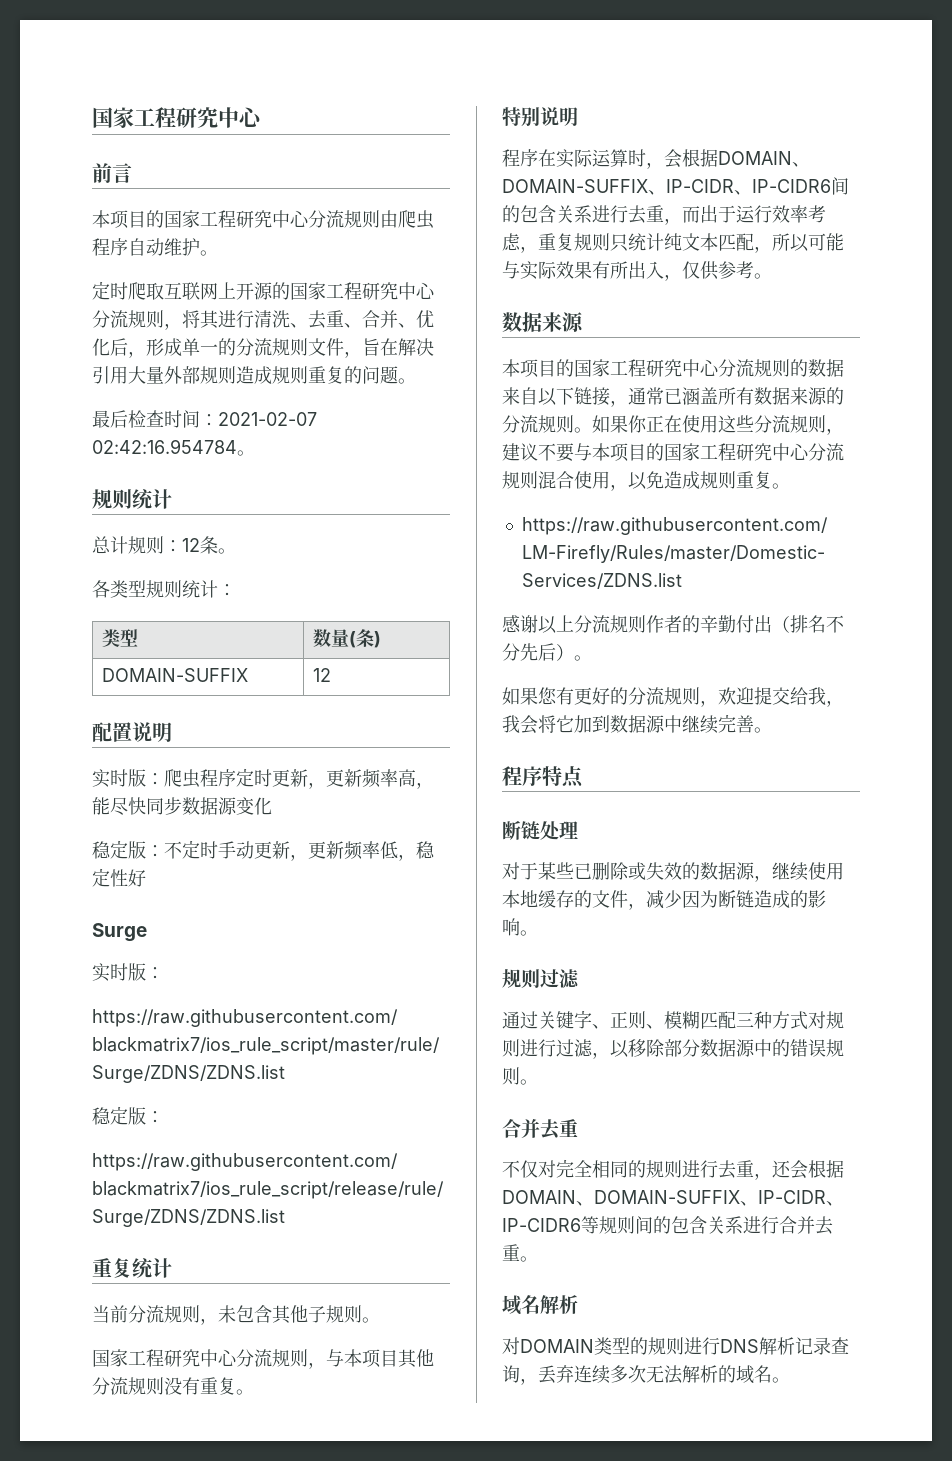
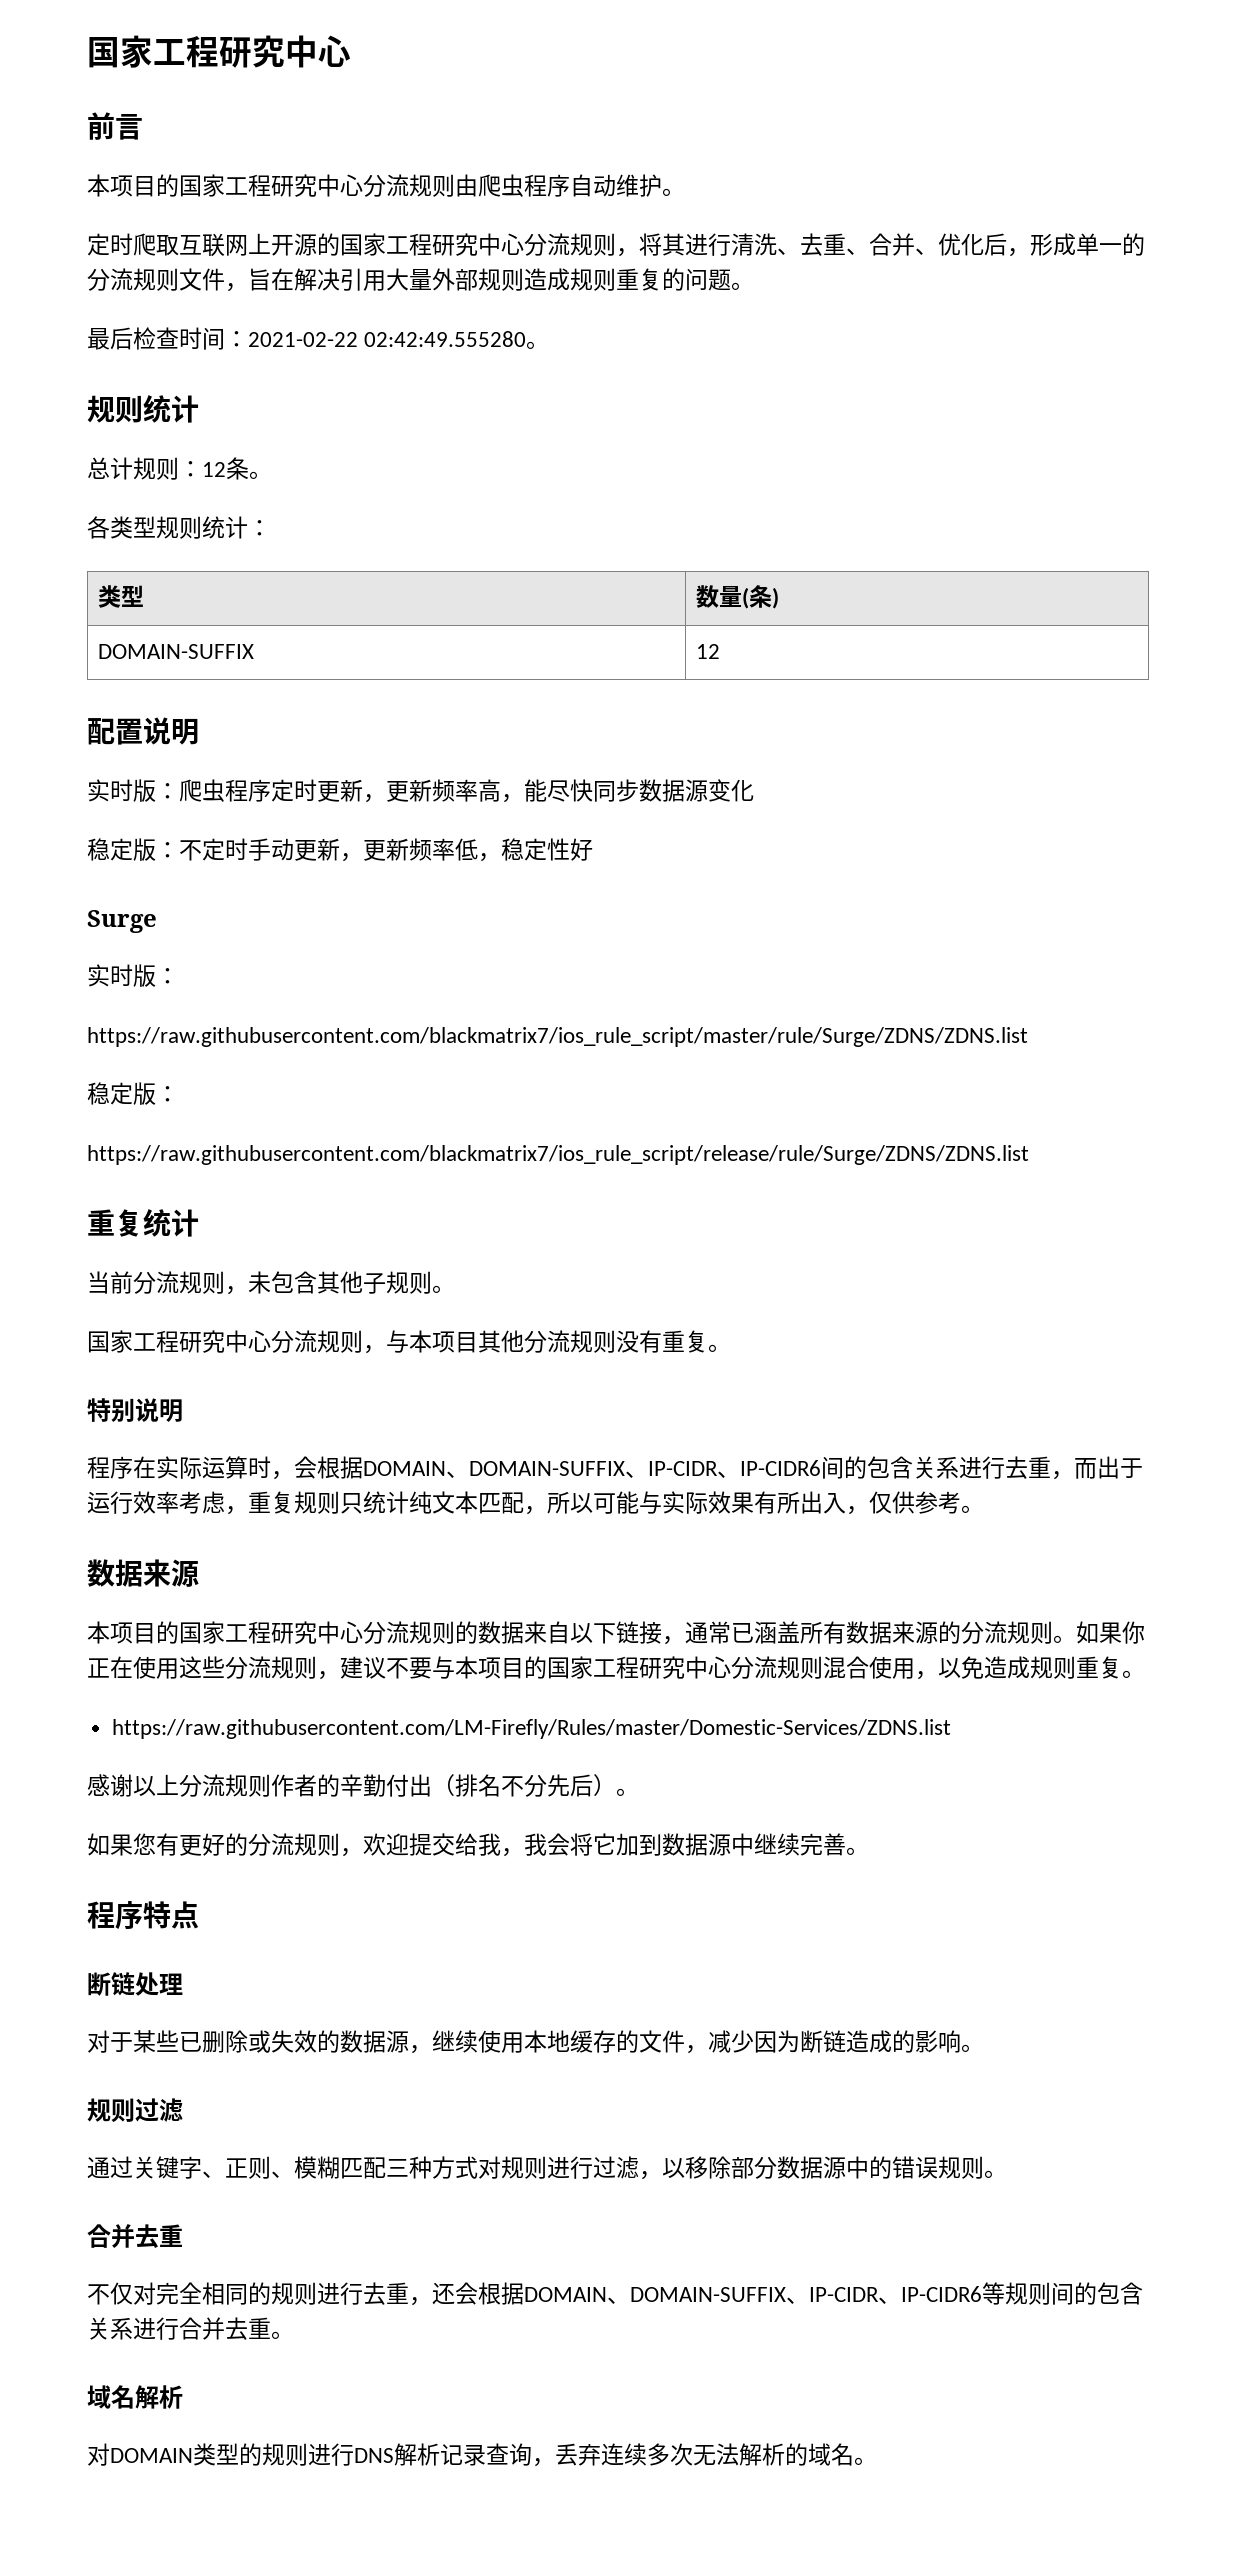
[218,412,317,426] [92,439,237,454] 2021-02-07 02:42:16.954784 -> [248,331,527,347] 2021-02-22 02:42:49.555280

